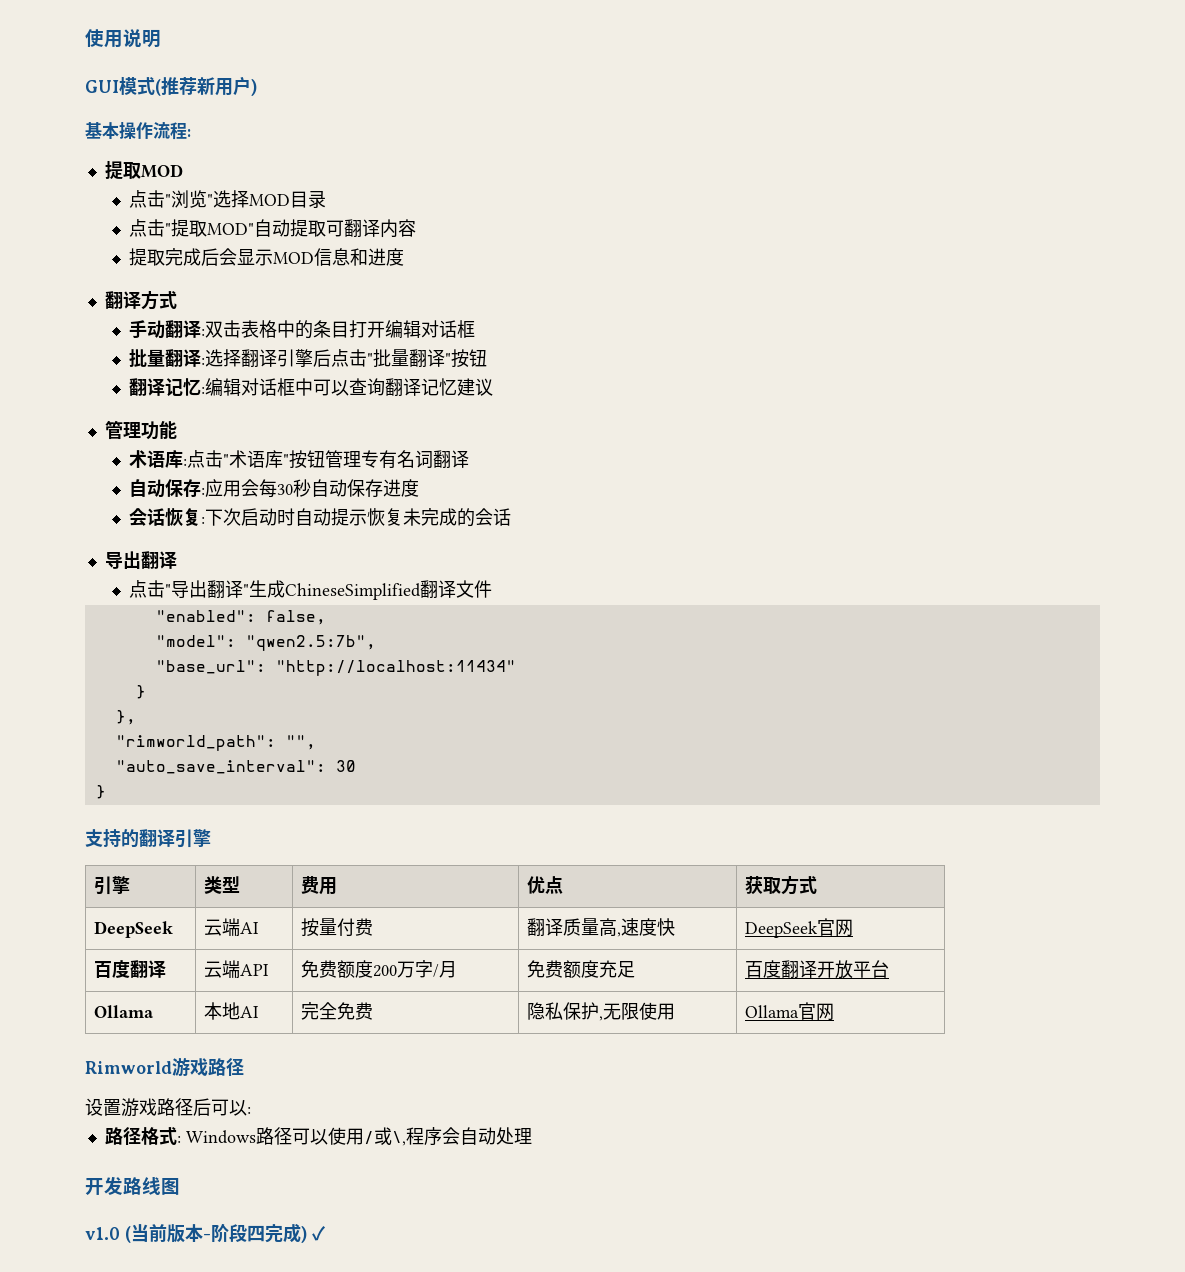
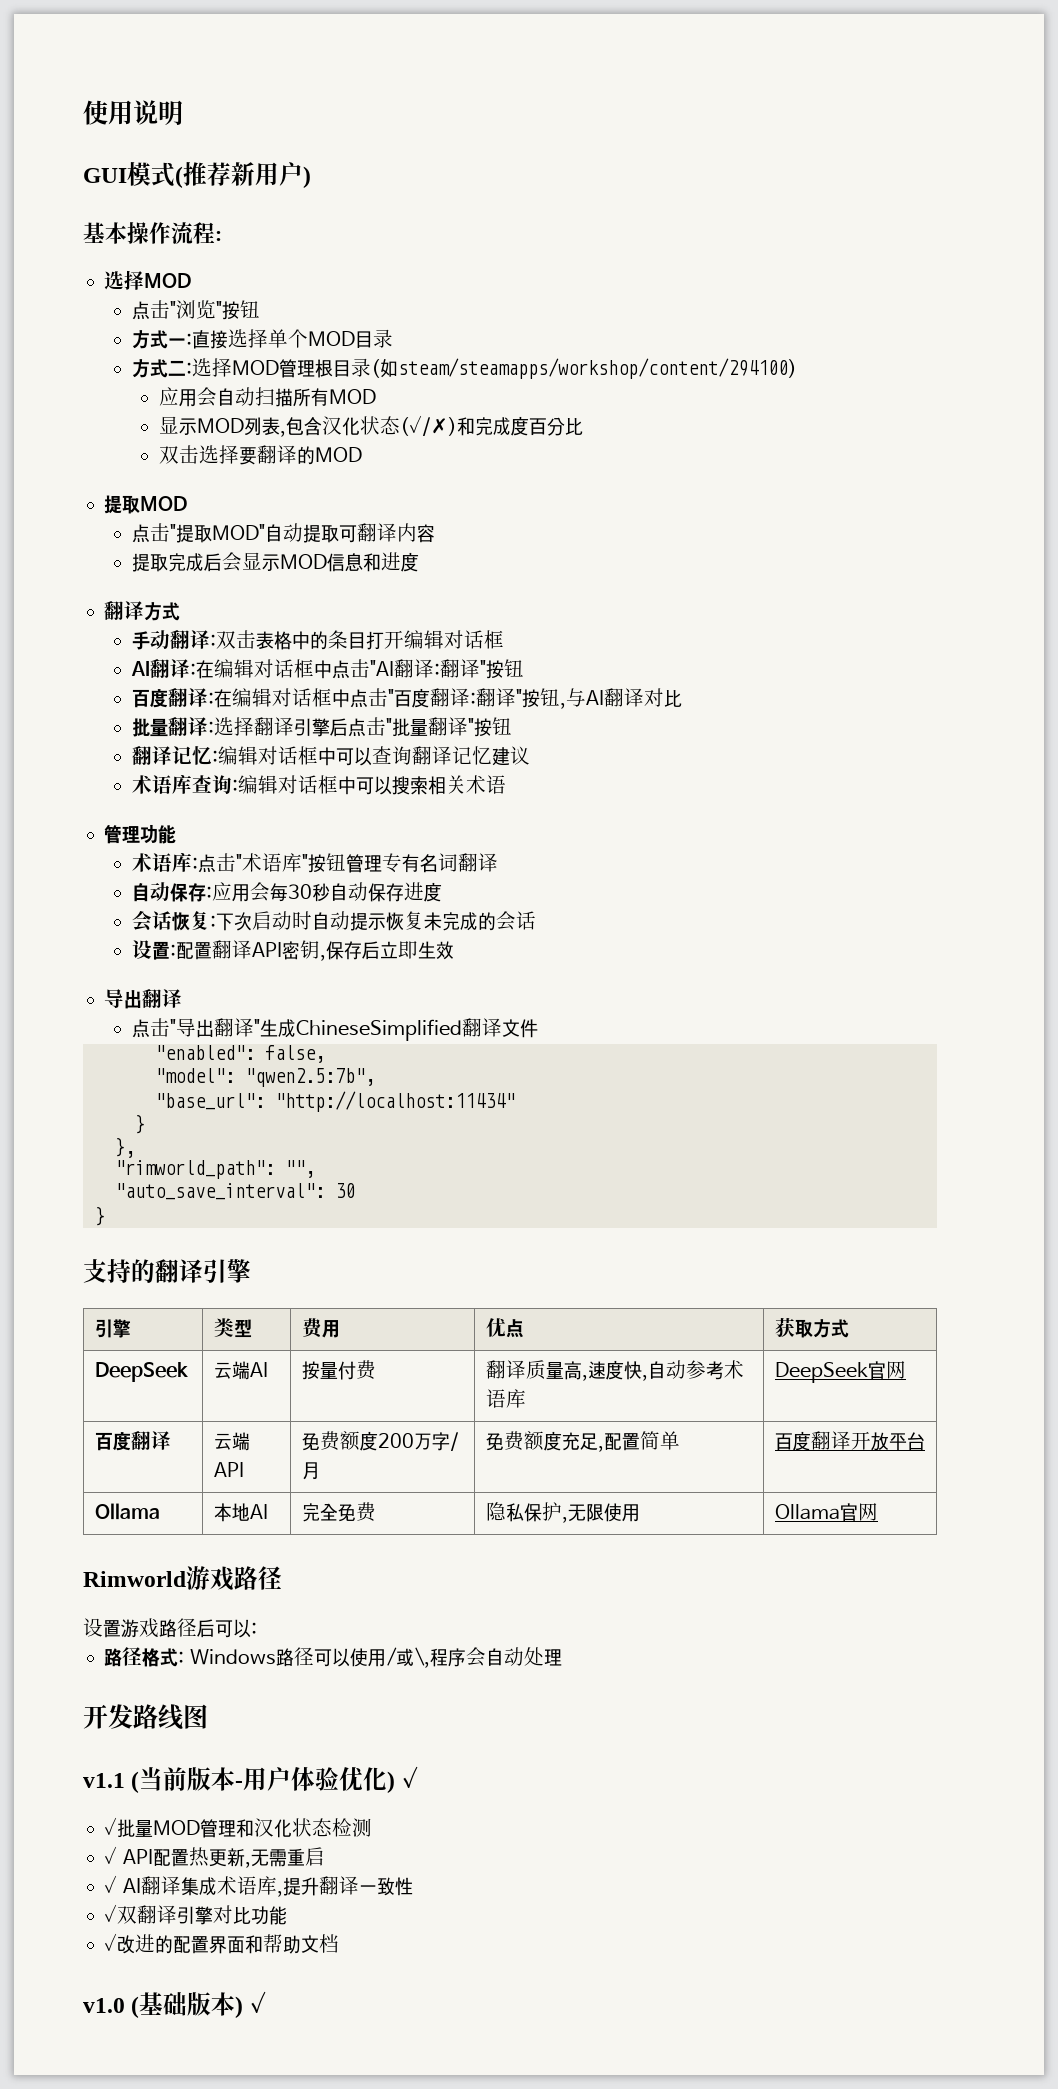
[104,160,141,180] 提取 -> [104,270,145,290] 选择
[212,190,326,208] 选择MOD目录 -> [221,300,260,320] [131,329,393,349] [131,358,797,379] [158,387,376,407] [158,415,583,437] [158,445,362,465] [104,495,188,514] 按钮 // 方式一:直接选择单个MOD目录 // 方式二:选择MOD管理根目录(如steam/steamapps/workshop/content/294100) // 应用会自动扫描所有MOD // 显示MOD列表,包含汉化状态(✓/✗)和完成度百分比 // 双击选择要翻译的MOD // 提取MOD
(475, 329) none -> [130,659,524,679] [131,688,682,709] // AI翻译:在编辑对话框中点击"AI翻译:翻译"按钮 // 百度翻译:在编辑对话框中点击"百度翻译:翻译"按钮,与AI翻译对比
(493, 387) none -> [131,774,506,795] // 术语库查询:编辑对话框中可以搜索相关术语
(511, 517) none -> [131,940,454,961] // 设置:配置翻译API密钥,保存后立即生效
(676, 927) none -> [641,1360,744,1381] [485,1389,526,1408] ,自动参考术语库
(636, 969) none -> [597,1431,680,1452] ,配置简单
[85,1227,120,1240] v1.0 -> [83,1773,125,1788] v1.1
[211,1223,326,1243] 阶段四完成) ✓ -> [243,1766,418,1793] [104,1817,373,1838] [104,1846,325,1868] [104,1875,413,1897] [104,1904,288,1925] [104,1933,340,1954] [83,1991,266,2018] 用户体验优化) ✓ // ✓批量MOD管理和汉化状态检测 // ✓ API配置热更新,无需重启 // ✓ AI翻译集成术语库,提升翻译一致性 // ✓双翻译引擎对比功能 // ✓改进的配置界面和帮助文档 // v1.0 (基础版本) ✓

